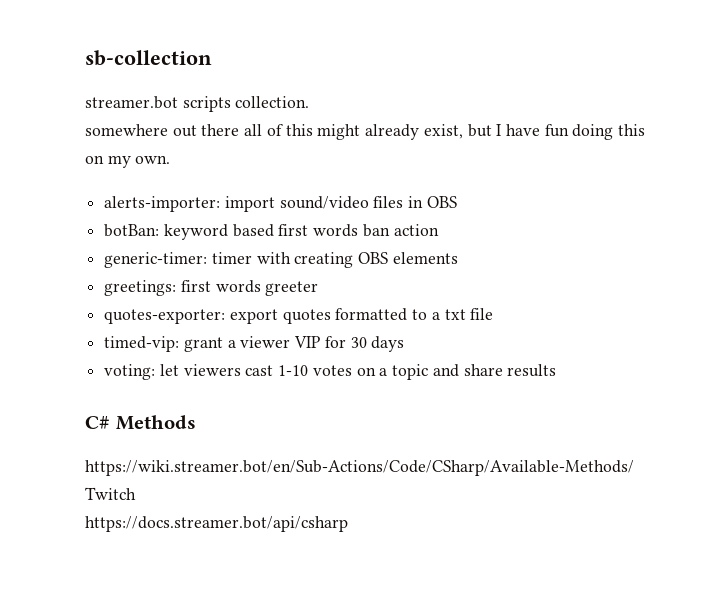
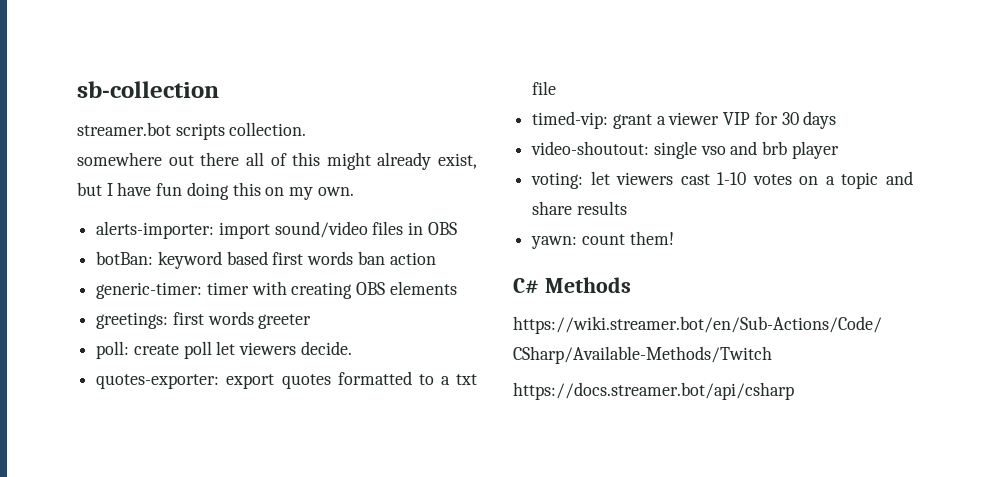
(319, 288) none -> [96,341,352,359] // poll: create poll let viewers decide.
(405, 344) none -> [531,141,839,159] // video-shoutout: single vso and brb player
(557, 370) none -> [531,231,674,249] // yawn: count them!

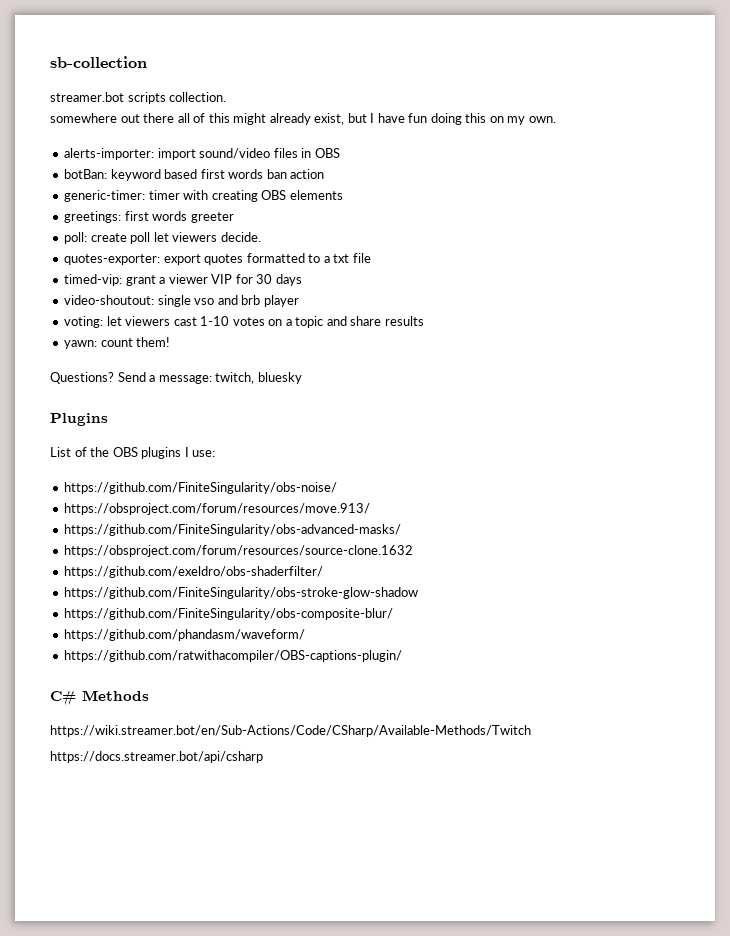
(674, 238) none -> [50,372,302,384] [50,413,108,426] [50,447,216,459] [64,482,338,494] [64,503,371,515] [64,524,402,536] [64,545,414,557] [64,566,324,578] [64,587,419,599] [64,608,394,620] [64,629,306,641] [64,650,403,662] // Questions? Send a message: twitch, bluesky // Plugins // List of the OBS plugins I use: // https://github.com/FiniteSingularity/obs-noise/ // https://obsproject.com/forum/resources/move.913/ // https://github.com/FiniteSingularity/obs-advanced-masks/ // https://obsproject.com/forum/resources/source-clone.1632 // https://github.com/exeldro/obs-shaderfilter/ // https://github.com/FiniteSingularity/obs-stroke-glow-shadow // https://github.com/FiniteSingularity/obs-composite-blur/ // https://github.com/phandasm/waveform/ // https://github.com/ratwithacompiler/OBS-captions-plugin/

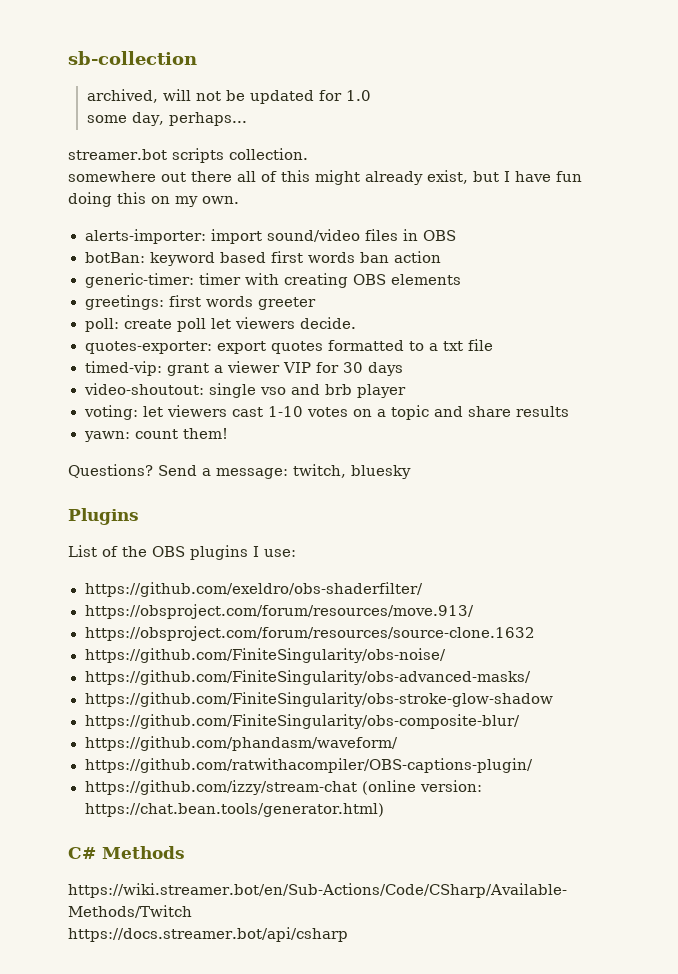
(147, 62) none -> [86,89,371,104] [86,112,247,126] // archived, will not be updated for 1.0 // some day, perhaps...
[64,482,338,494] https://github.com/FiniteSingularity/obs-noise/ -> [84,582,423,597] https://github.com/exeldro/obs-shaderfilter/
[64,524,402,536] // https://github.com/FiniteSingularity/obs-advanced-masks/ -> (474, 611) none
[64,566,324,578] https://github.com/exeldro/obs-shaderfilter/ -> [84,648,446,663] [84,670,531,685] https://github.com/FiniteSingularity/obs-noise/ // https://github.com/FiniteSingularity/obs-advanced-masks/
(403, 656) none -> [84,780,482,795] [84,803,385,817] // https://github.com/izzy/stream-chat (online version: https://chat.bean.tools/generator.html)

